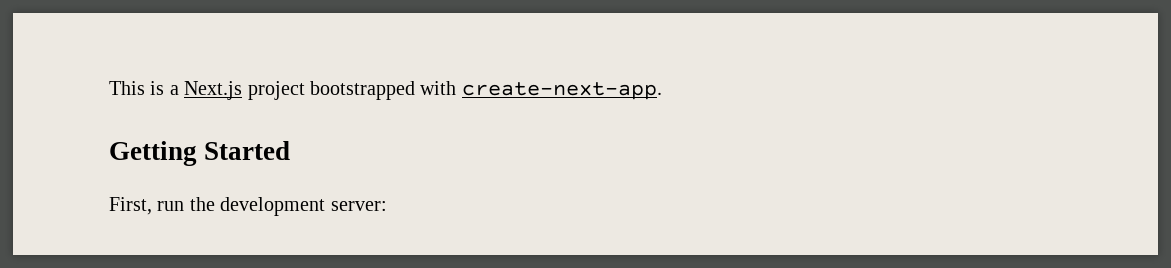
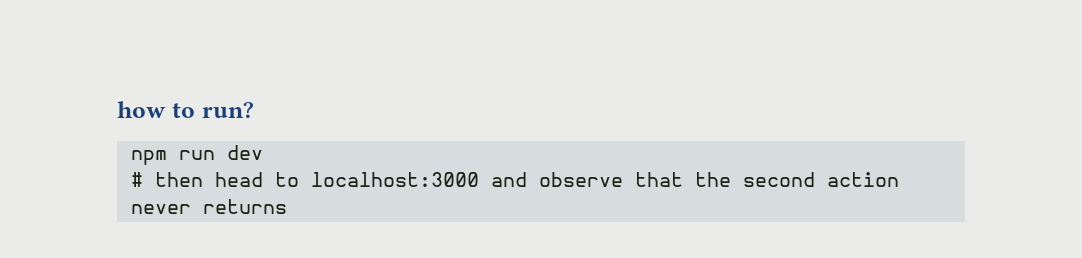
[109,81,662,100] [109,141,291,166] [109,197,387,216] This is a Next.js project bootstrapped with create-next-app. // Getting Started // First, run the development server: -> [117,101,254,118] [130,145,263,165] [130,172,899,187] [130,199,287,214] how to run? // npm run dev // # then head to localhost:3000 and observe that the second action never returns

